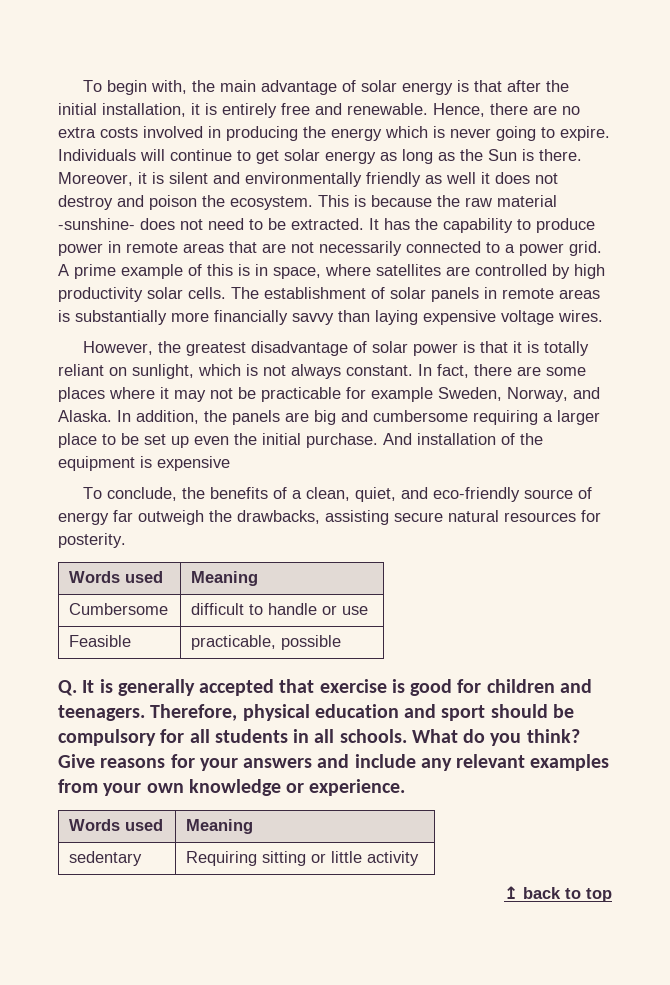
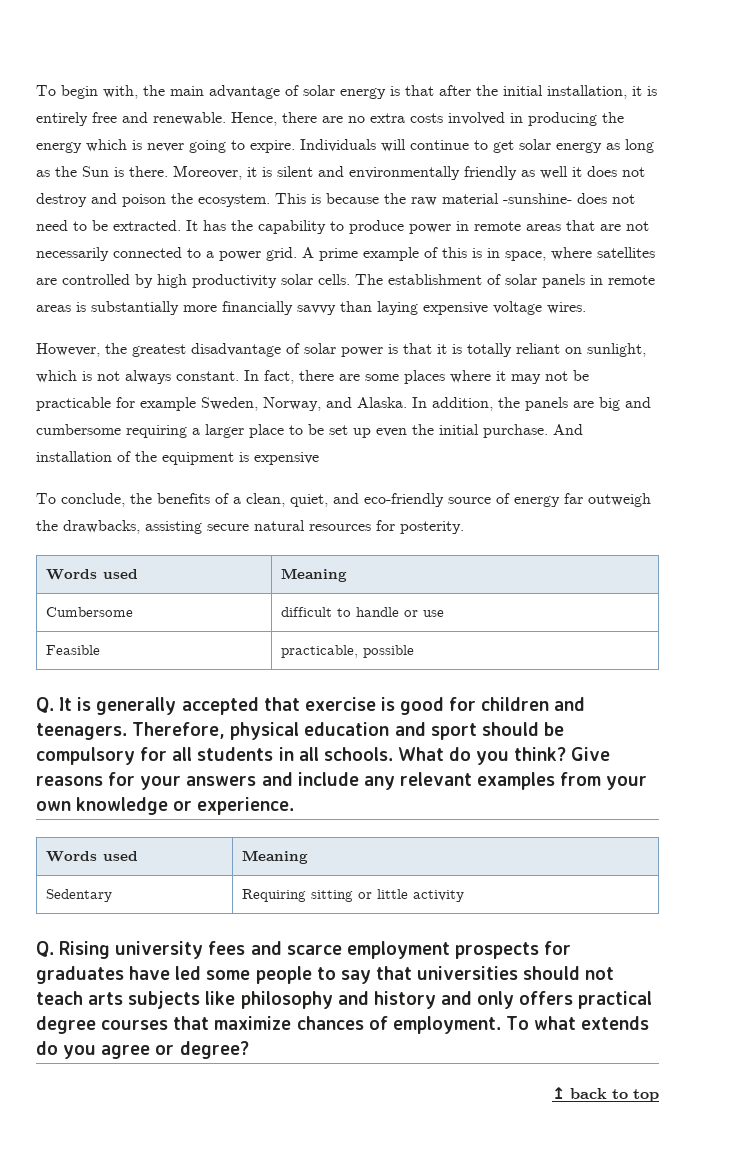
[69,851,143,866] sedentary -> [46,889,113,902] Sedentary
(420, 858) none -> [36,941,572,959] [36,966,615,984] [36,991,653,1009] [36,1016,650,1034] [36,1041,249,1059] // Q. Rising university fees and scarce employment prospects for graduates have led some people to say that universities should not teach arts subjects like philosophy and history and only offers practical degree courses that maximize chances of employment. To what extends do you agree or degree?

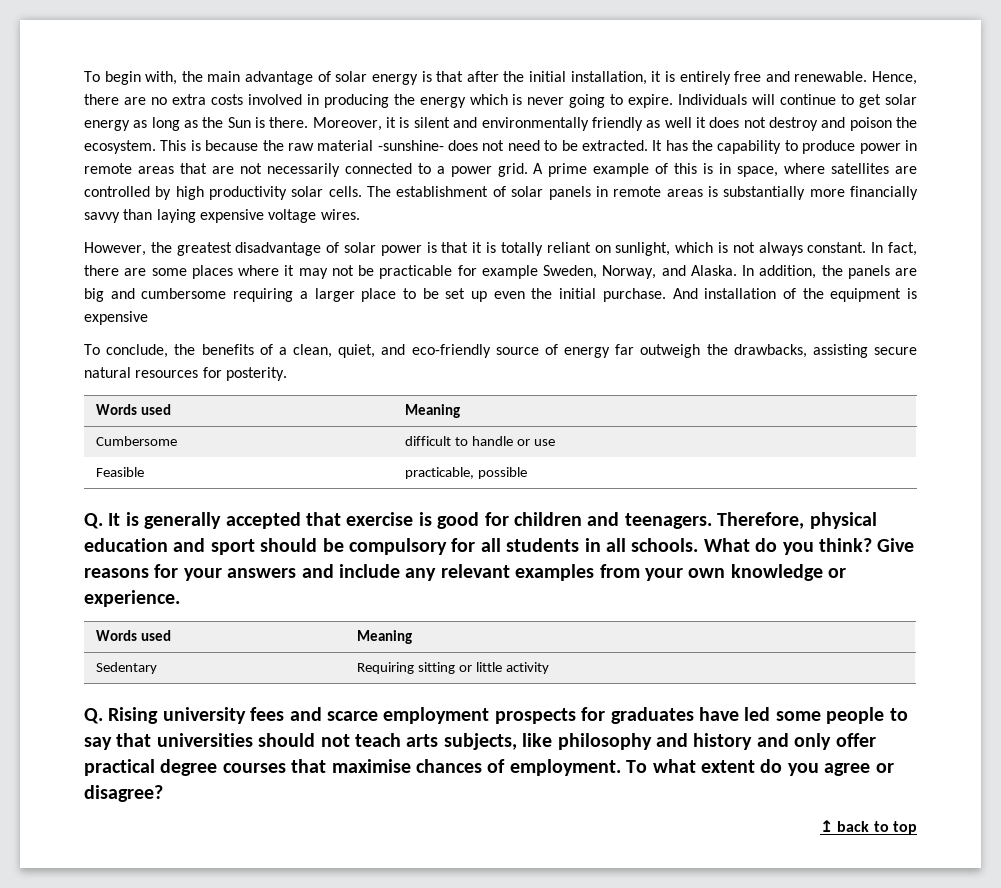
[128,991,201,1009] subjects -> [443,733,517,750] subjects,
[519,991,574,1005] offers -> [835,733,876,747] offer
[214,1016,292,1030] maximize -> [331,759,411,773] maximise
[581,1016,650,1030] extends -> [700,760,755,773] extent
[179,1041,249,1059] degree? -> [84,785,163,802] disagree?

